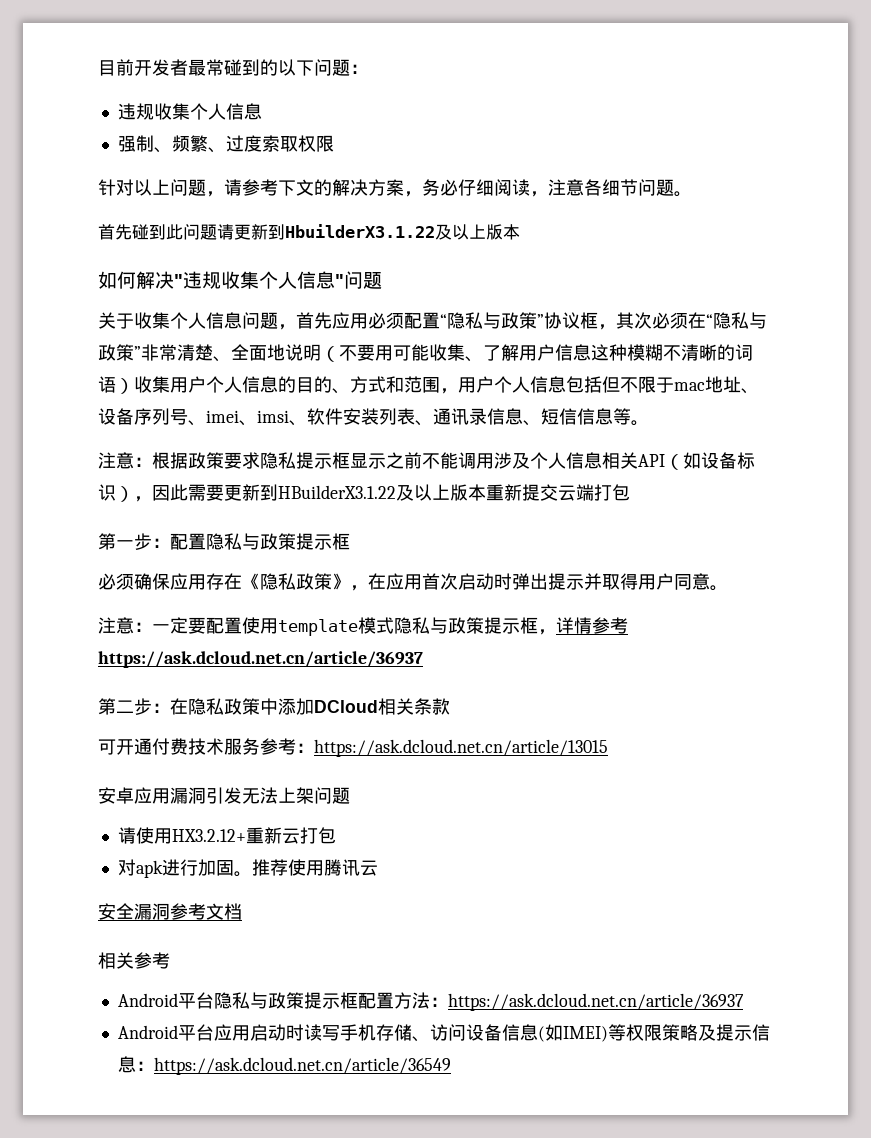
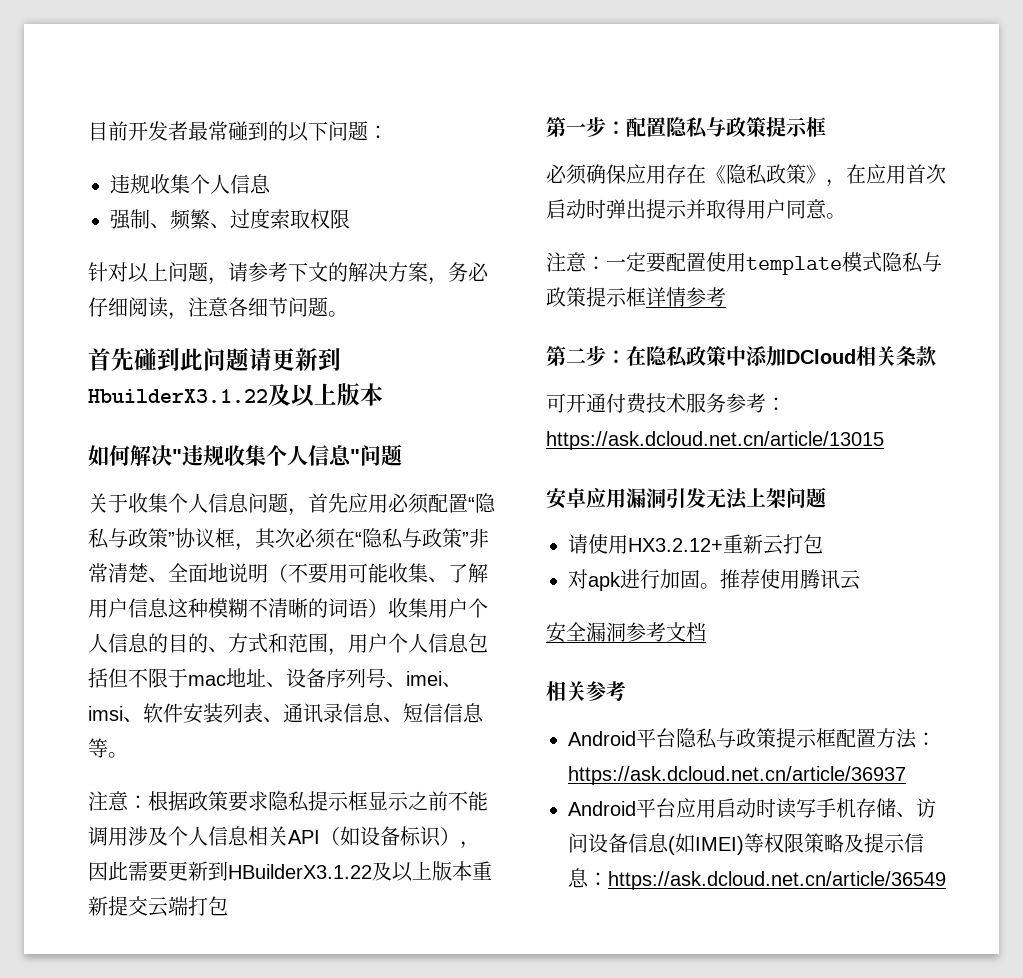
[538,629,556,635] ， -> (646, 297) none
[98,651,423,668] https://ask.dcloud.net.cn/article/36937 -> (726, 297) none

